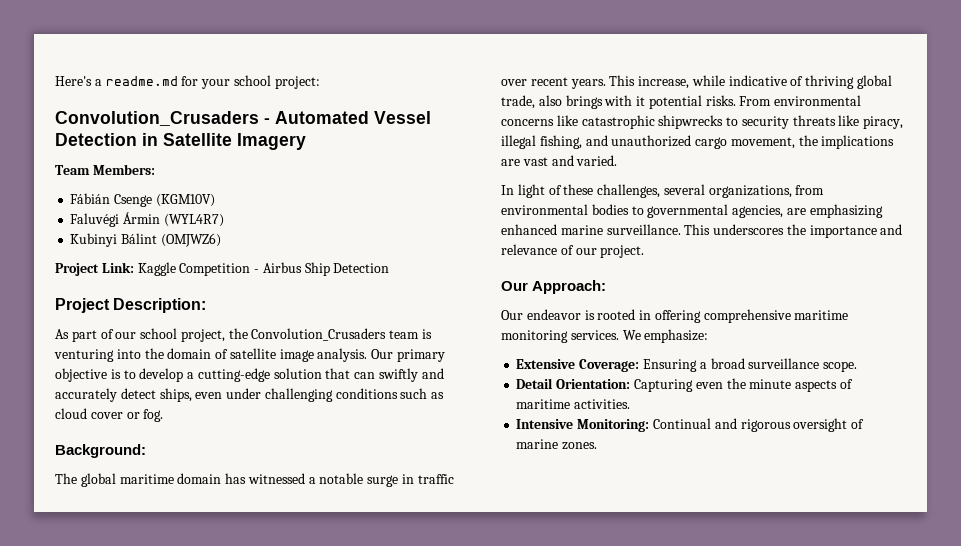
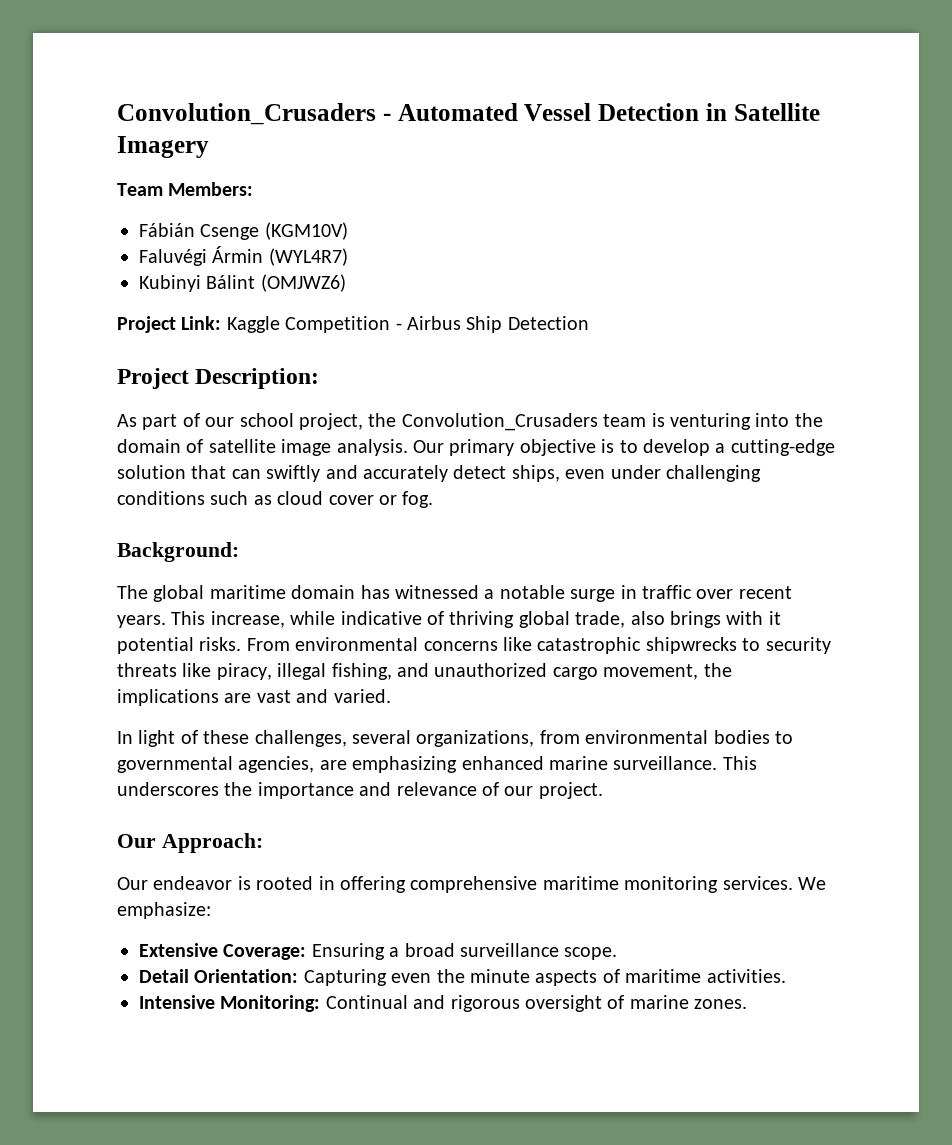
[55,75,320,89] Here's a readme.md for your school project: // -> (117, 114) none

